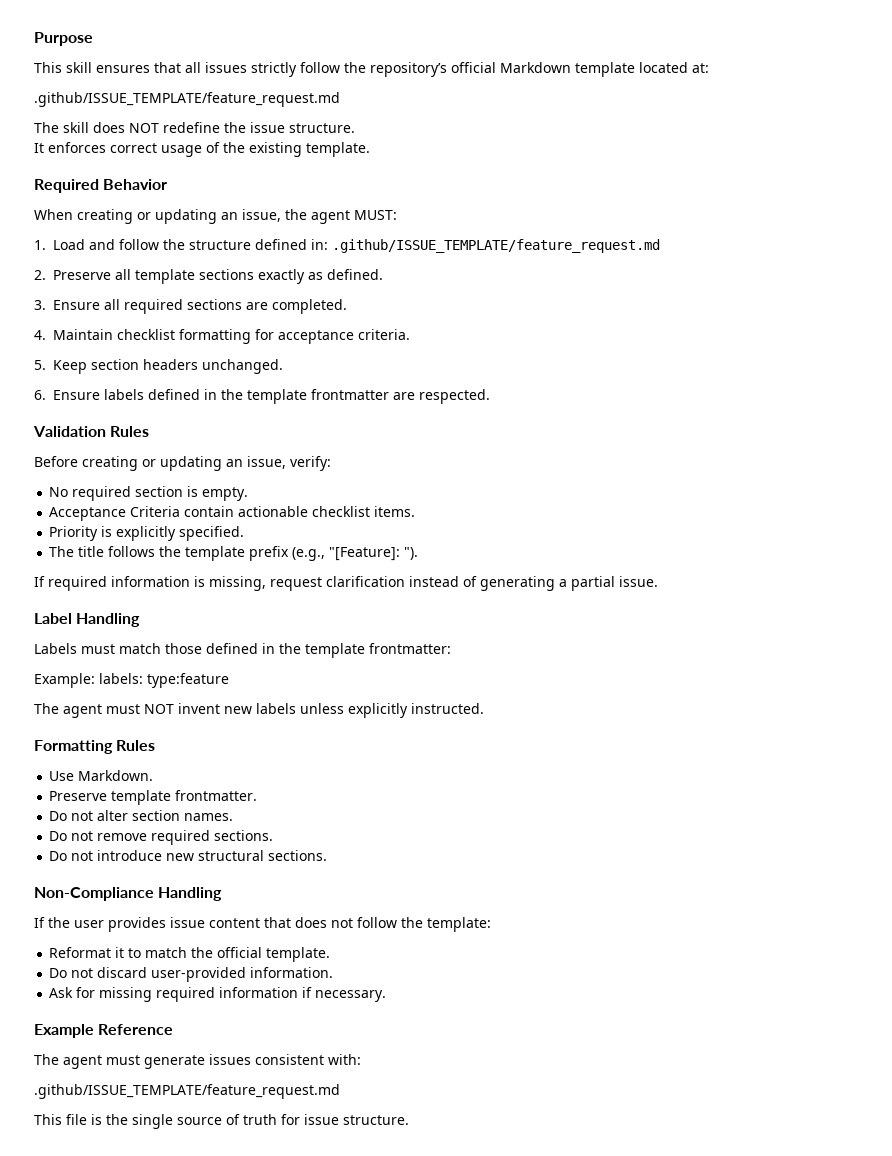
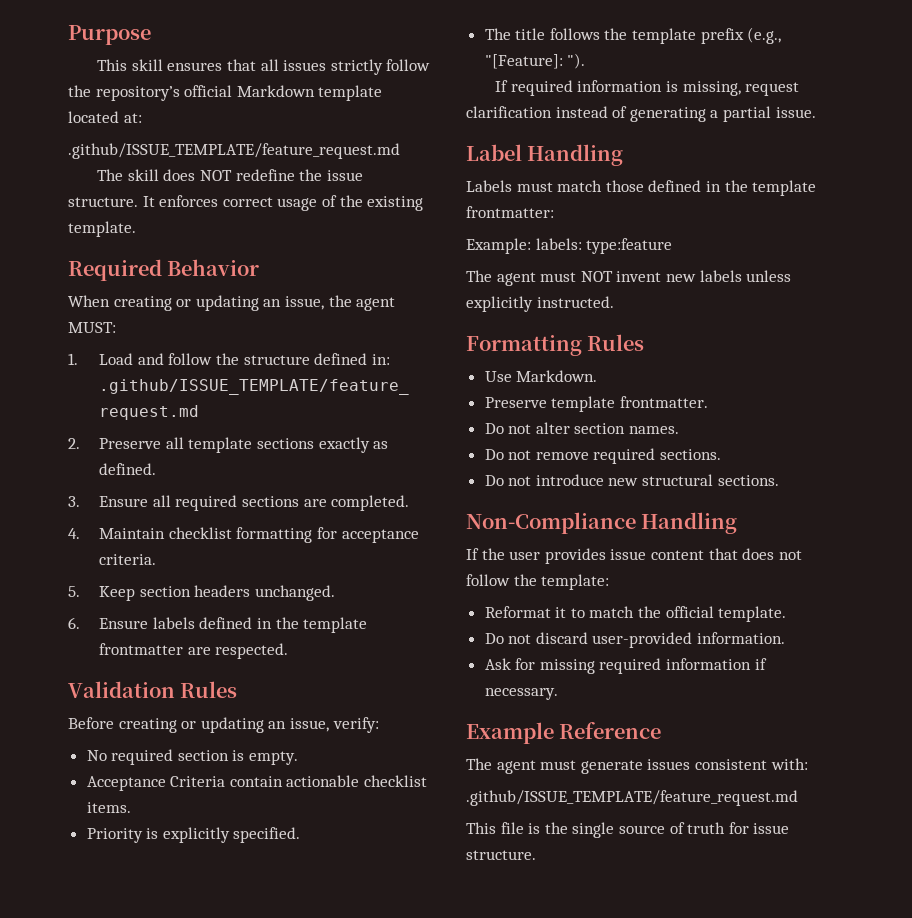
(355, 128) // -> (138, 202) none

